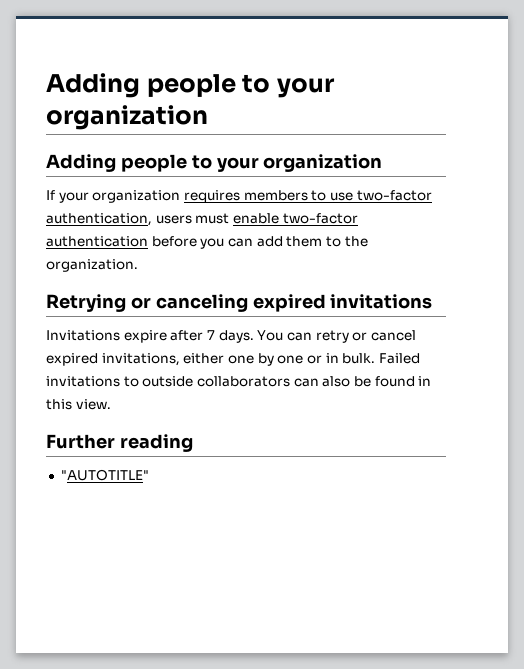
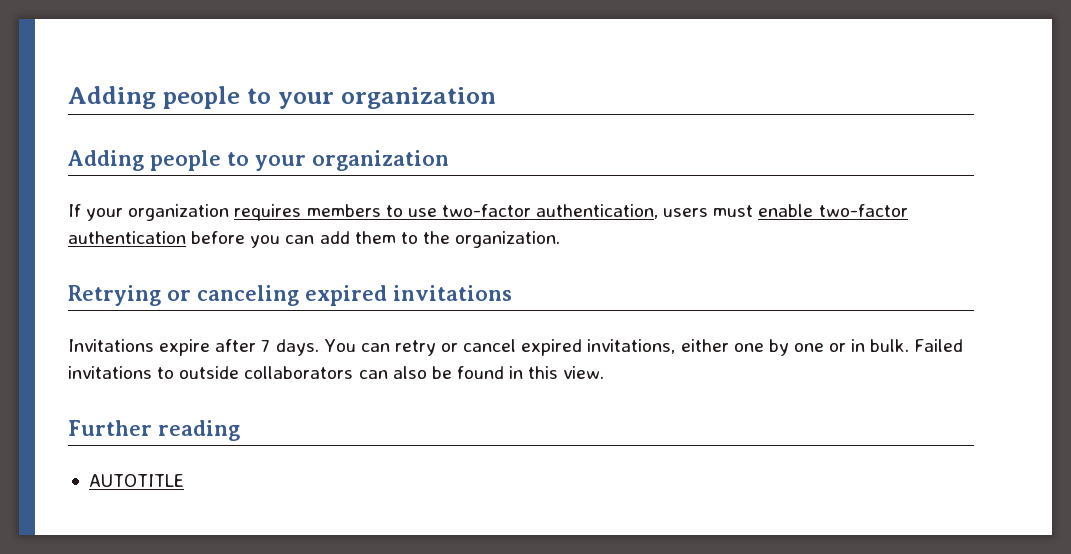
[60,469,149,481] "AUTOTITLE" -> [88,474,184,487] AUTOTITLE

